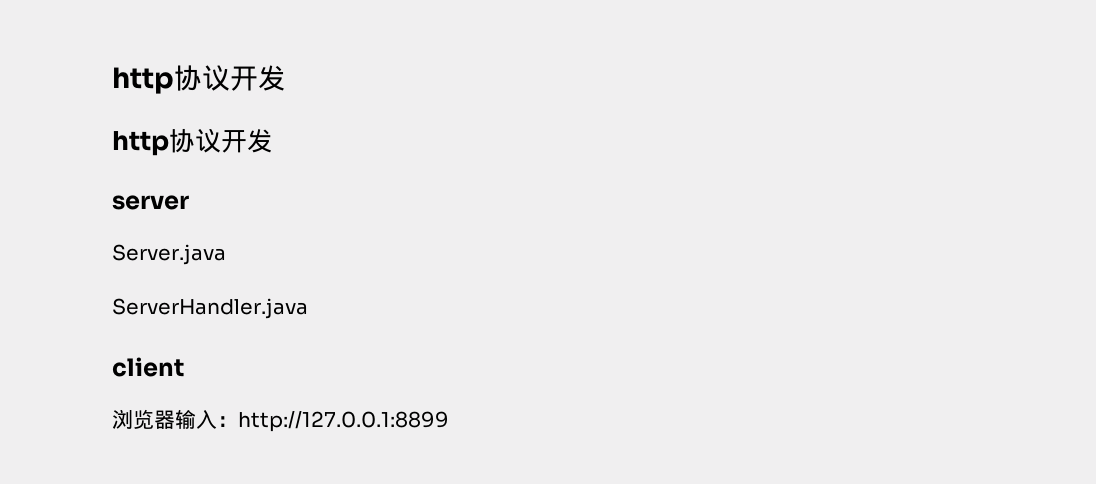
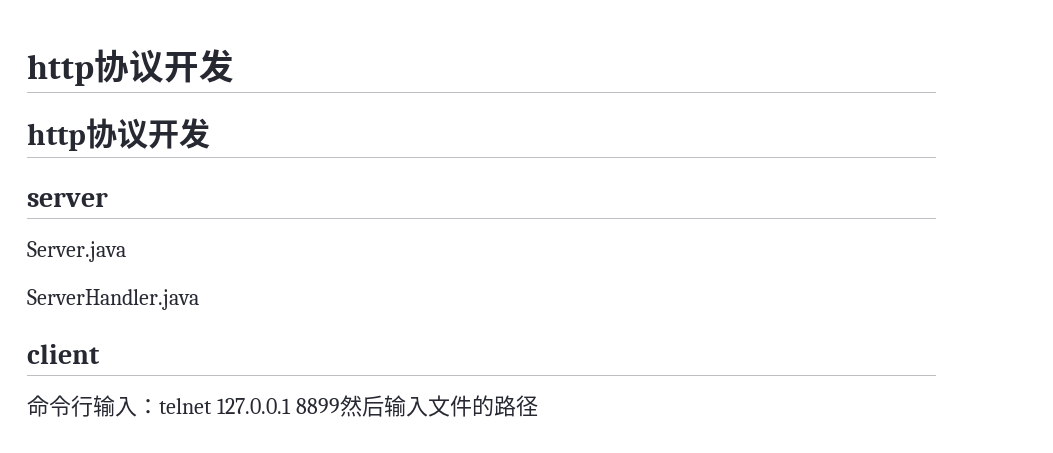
[112,409,449,432] 浏览器输入：http://127.0.0.1:8899 -> [27,395,538,417] 命令行输入：telnet 127.0.0.1 8899然后输入文件的路径

